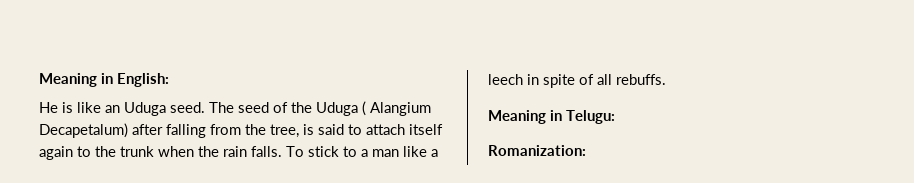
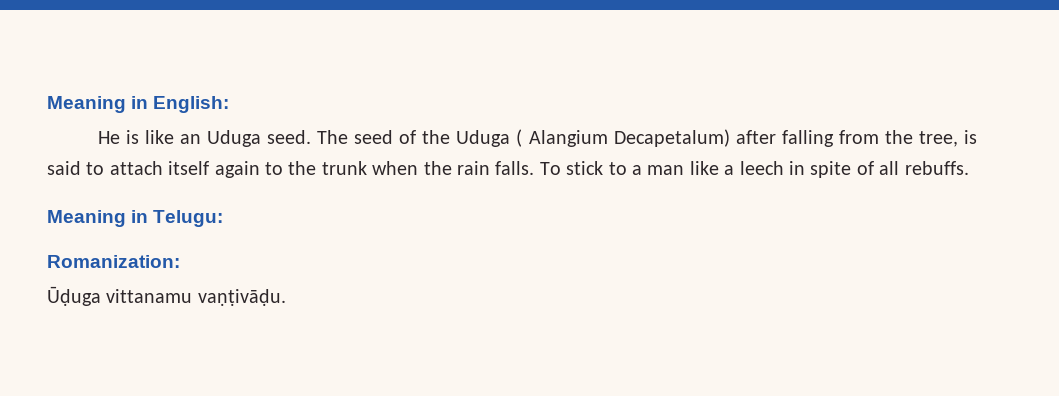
(586, 150) none -> [47,286,286,306] // Ūḍuga vittanamu vaṇṭivāḍu.

